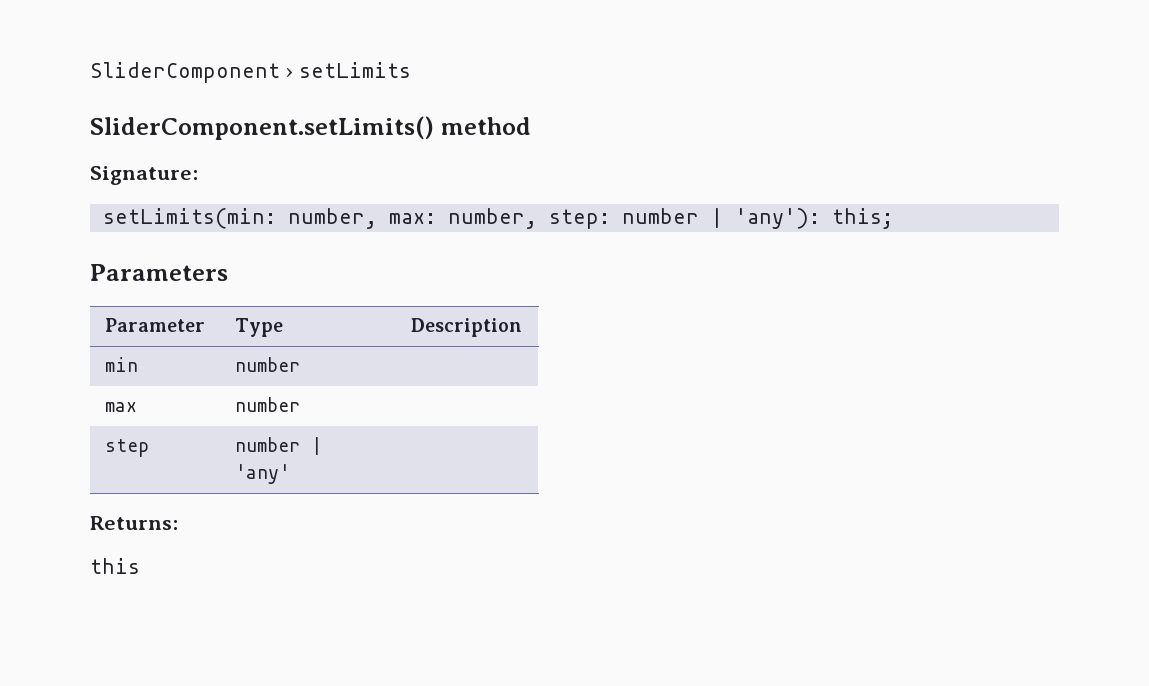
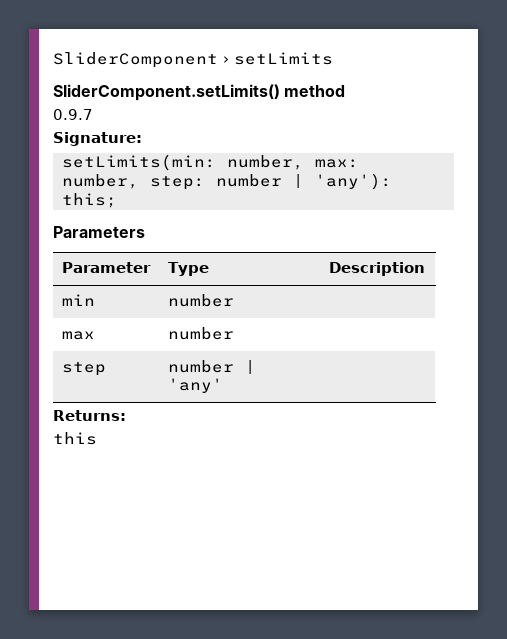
(531, 126) none -> [53,109,93,120] // 0.9.7

